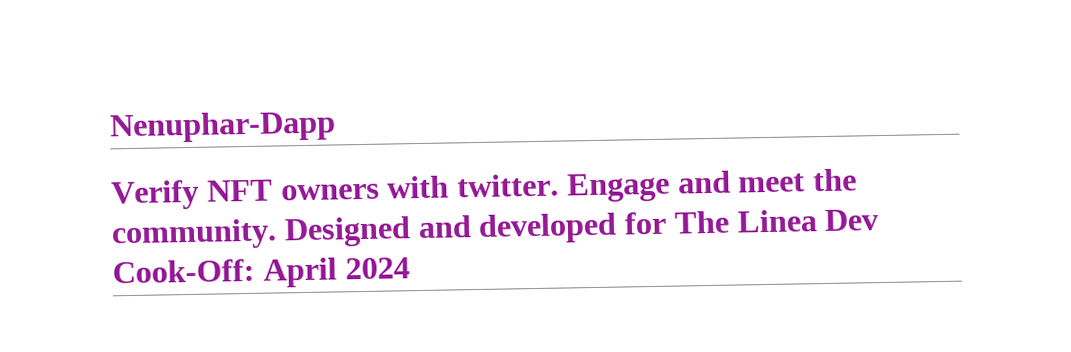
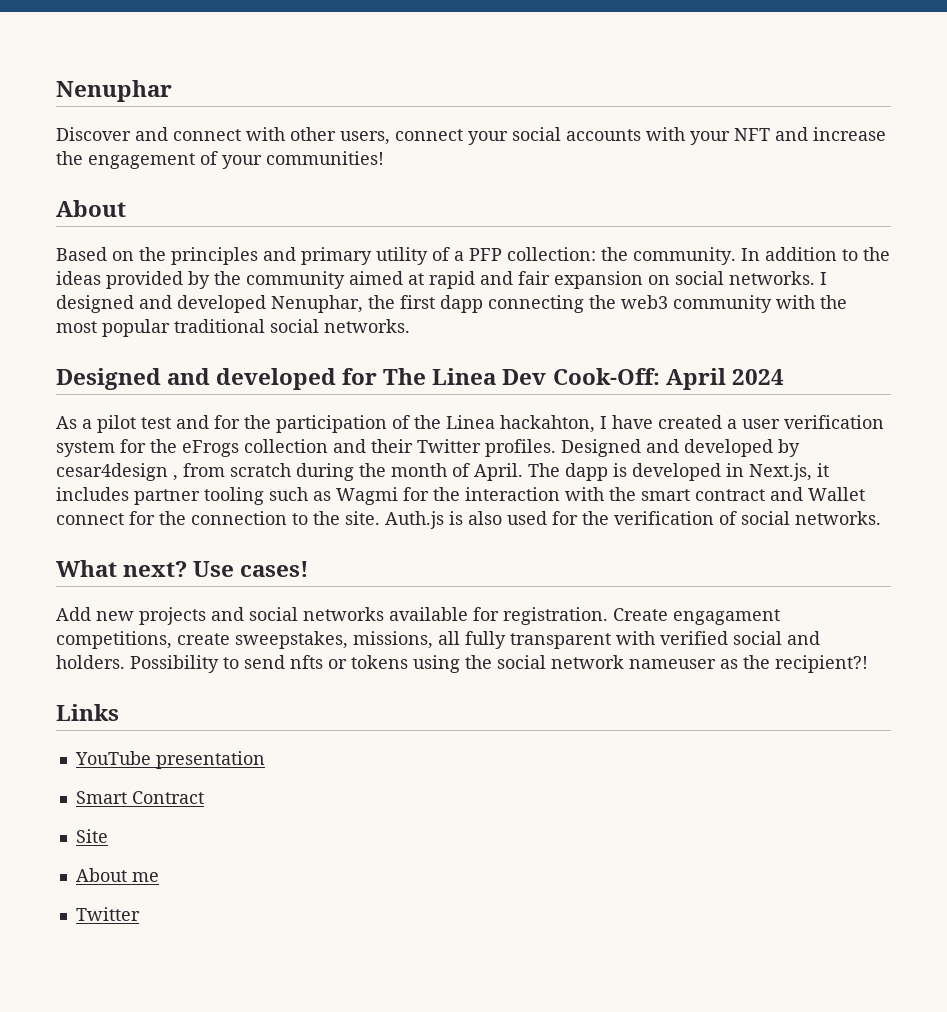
[109,110,336,144] [111,168,858,211] [111,218,277,251] Nenuphar-Dapp // Verify NFT owners with twitter. Engage and meet the community. -> [56,80,172,102] [56,127,886,145] [56,151,384,169] [56,200,126,217] [56,247,890,265] [56,271,827,289] [56,295,847,313] [56,319,410,337] Nenuphar // Discover and connect with other users, connect your social accounts with your NFT and increase the engagement of your communities! // About // Based on the principles and primary utility of a PFP collection: the community. In addition to the ideas provided by the community aimed at rapid and fair expansion on social networks. I designed and developed Nenuphar, the first dapp connecting the web3 community with the most popular traditional social networks. //
(410, 268) none -> [56,415,884,433] [56,439,800,457] [56,463,829,481] [56,487,865,505] [56,511,881,529] [56,560,310,577] [56,607,780,625] [56,631,820,649] [56,655,868,673] [56,704,119,721] [74,751,265,769] [75,791,204,804] [75,829,108,843] [75,868,159,882] [75,907,140,921] // As a pilot test and for the participation of the Linea hackahton, I have created a user verification system for the eFrogs collection and their Twitter profiles. Designed and developed by cesar4design , from scratch during the month of April. The dapp is developed in Next.js, it includes partner tooling such as Wagmi for the interaction with the smart contract and Wallet connect for the connection to the site. Auth.js is also used for the verification of social networks. // What next? Use cases! // Add new projects and social networks available for registration. Create engagament competitions, create sweepstakes, missions, all fully transparent with verified social and holders. Possibility to send nfts or tokens using the social network nameuser as the recipient?! // Links // YouTube presentation // Smart Contract // Site // About me // Twitter

